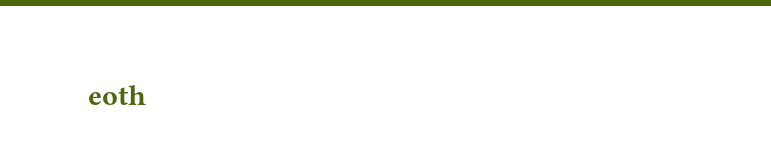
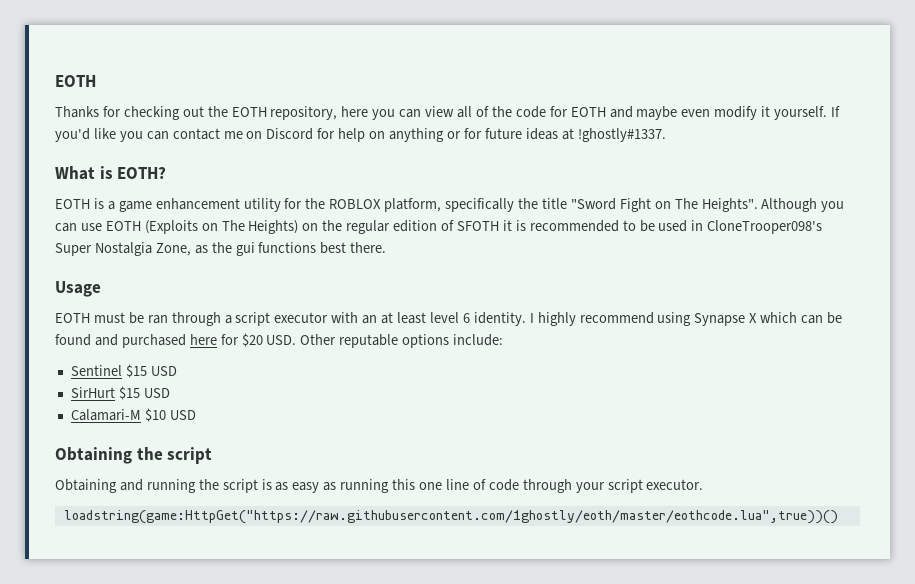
[88,85,146,105] eoth -> [55,75,96,87] [55,106,841,120] [55,128,666,142] [55,166,167,180] [55,198,845,212] [55,220,823,234] [55,242,387,256] [55,281,101,297] [55,312,843,326] [55,333,504,348] [70,364,177,378] [70,386,170,400] [70,408,196,422] [55,447,213,464] [55,479,704,493] [63,510,838,524] EOTH // Thanks for checking out the EOTH repository, here you can view all of the code for EOTH and maybe even modify it yourself. If you'd like you can contact me on Discord for help on anything or for future ideas at !ghostly#1337. // What is EOTH? // EOTH is a game enhancement utility for the ROBLOX platform, specifically the title "Sword Fight on The Heights". Although you can use EOTH (Exploits on The Heights) on the regular edition of SFOTH it is recommended to be used in CloneTrooper098's Super Nostalgia Zone, as the gui functions best there. // Usage // EOTH must be ran through a script executor with an at least level 6 identity. I highly recommend using Synapse X which can be found and purchased here for $20 USD. Other reputable options include: // Sentinel $15 USD // SirHurt $15 USD // Calamari-M $10 USD // Obtaining the script // Obtaining and running the script is as easy as running this one line of code through your script executor. // loadstring(game:HttpGet("https://raw.githubusercontent.com/1ghostly/eoth/master/eothcode.lua",true))()

